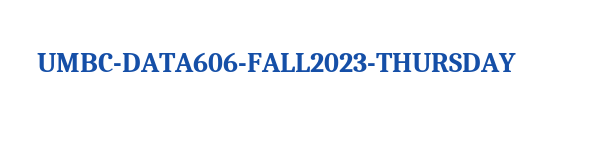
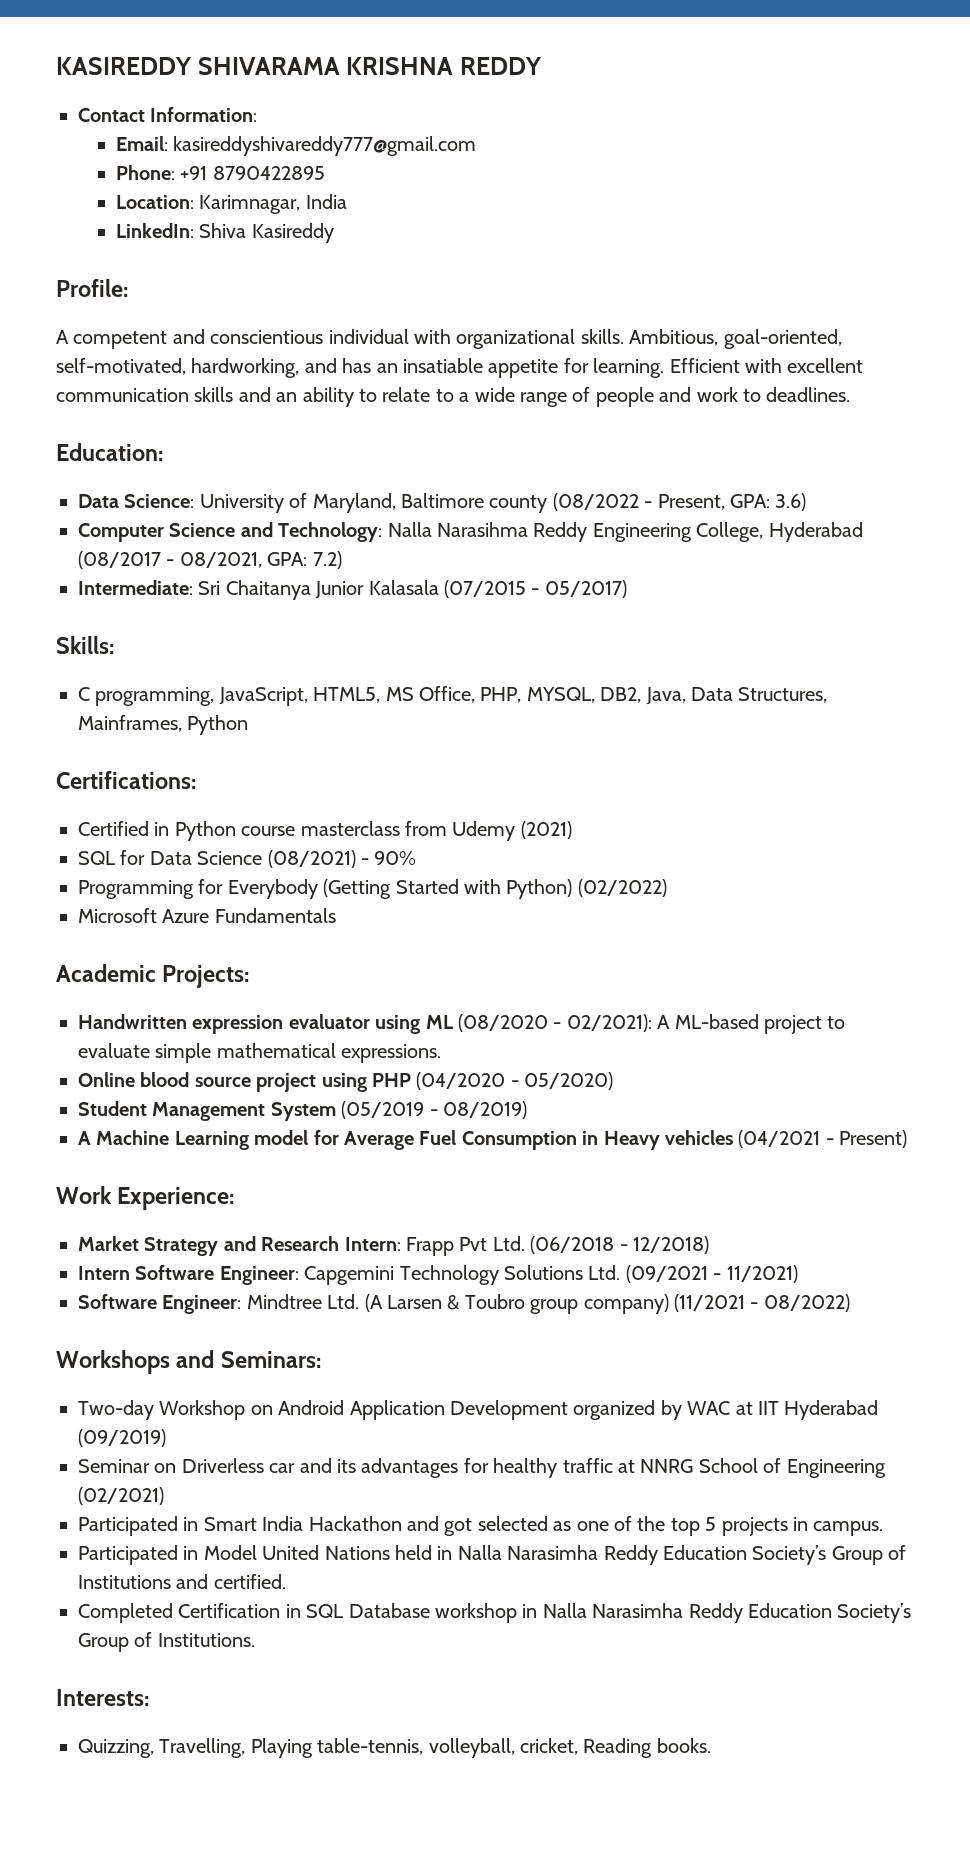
[37,52,516,72] UMBC-DATA606-FALL2023-THURSDAY -> [56,57,543,75] [78,107,258,122] [116,136,477,156] [116,165,325,180] [116,194,347,214] [116,223,334,243] [56,279,128,297] [56,329,842,349] [56,358,864,378] [56,387,851,407] [56,443,163,461] [78,493,807,513] [78,522,863,542] [78,551,342,569] [78,580,627,600] [56,636,114,654] [78,686,828,706] [78,715,249,735] [56,771,196,789] [78,821,572,841] [78,850,417,868] [78,879,667,899] [78,908,336,923] [56,964,250,988] [78,1014,846,1034] [78,1043,442,1063] [78,1072,614,1092] [78,1101,527,1121] [78,1130,908,1150] [56,1186,235,1210] [78,1236,709,1256] [78,1265,798,1285] [78,1294,850,1314] [56,1350,321,1374] [78,1400,879,1420] [78,1429,166,1447] [78,1458,886,1478] [78,1487,164,1505] [78,1516,884,1536] [78,1545,907,1565] [78,1574,286,1589] [78,1603,912,1623] [78,1632,255,1652] [56,1689,149,1706] [78,1738,711,1758] KASIREDDY SHIVARAMA KRISHNA REDDY // Contact Information: // Email: kasireddyshivareddy777@gmail.com // Phone: +91 8790422895 // Location: Karimnagar, India // LinkedIn: Shiva Kasireddy // Profile: // A competent and conscientious individual with organizational skills. Ambitious, goal-oriented, self-motivated, hardworking, and has an insatiable appetite for learning. Efficient with excellent communication skills and an ability to relate to a wide range of people and work to deadlines. // Education: // Data Science: University of Maryland, Baltimore county (08/2022 - Present, GPA: 3.6) // Computer Science and Technology: Nalla Narasihma Reddy Engineering College, Hyderabad (08/2017 - 08/2021, GPA: 7.2) // Intermediate: Sri Chaitanya Junior Kalasala (07/2015 - 05/2017) // Skills: // C programming, JavaScript, HTML5, MS Office, PHP, MYSQL, DB2, Java, Data Structures, Mainframes, Python // Certifications: // Certified in Python course masterclass from Udemy (2021) // SQL for Data Science (08/2021) - 90% // Programming for Everybody (Getting Started with Python) (02/2022) // Microsoft Azure Fundamentals // Academic Projects: // Handwritten expression evaluator using ML (08/2020 - 02/2021): A ML-based project to evaluate simple mathematical expressions. // Online blood source project using PHP (04/2020 - 05/2020) // Student Management System (05/2019 - 08/2019) // A Machine Learning model for Average Fuel Consumption in Heavy vehicles (04/2021 - Present) // Work Experience: // Market Strategy and Research Intern: Frapp Pvt Ltd. (06/2018 - 12/2018) // Intern Software Engineer: Capgemini Technology Solutions Ltd. (09/2021 - 11/2021) // Software Engineer: Mindtree Ltd. (A Larsen & Toubro group company) (11/2021 - 08/2022) // Workshops and Seminars: // Two-day Workshop on Android Application Development organized by WAC at IIT Hyderabad (09/2019) // Seminar on Driverless car and its advantages for healthy traffic at NNRG School of Engineering (02/2021) // Participated in Smart India Hackathon and got selected as one of the top 5 projects in campus. // Participated in Model United Nations held in Nalla Narasimha Reddy Education Society’s Group of Institutions and certified. // Completed Certification in SQL Database workshop in Nalla Narasimha Reddy Education Society’s Group of Institutions. // Interests: // Quizzing, Travelling, Playing table-tennis, volleyball, cricket, Reading books.

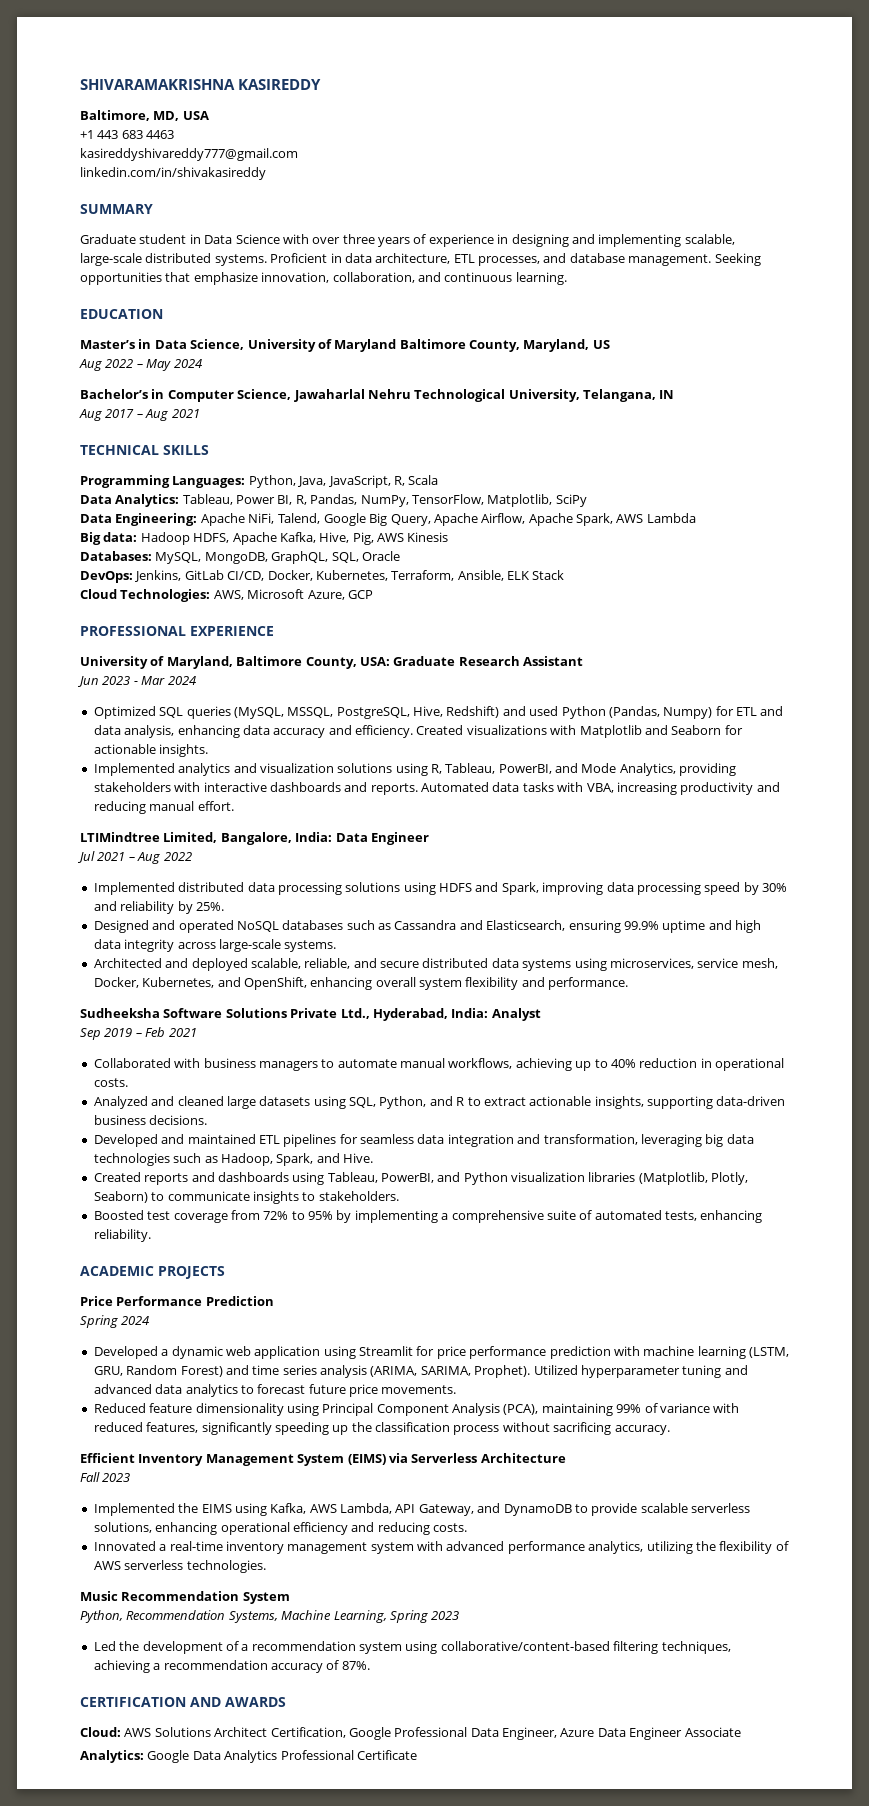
(56, 66) none -> [80,79,235,90] SHIVARAMAKRISHNA
[197,57,543,75] [78,107,258,122] [116,136,477,156] [116,165,325,180] [116,194,347,214] [116,223,334,243] [56,279,128,297] [56,329,842,349] [56,358,864,378] [56,387,851,407] [56,443,163,461] [78,493,807,513] [78,522,863,542] [78,551,342,569] [78,580,627,600] [56,636,114,654] [78,686,828,706] [78,715,249,735] [56,771,196,789] [78,821,572,841] [78,850,417,868] [78,879,667,899] [78,908,336,923] [56,964,250,988] [78,1014,846,1034] [78,1043,442,1063] [78,1072,614,1092] [78,1101,527,1121] [78,1130,908,1150] [56,1186,235,1210] [78,1236,709,1256] [78,1265,798,1285] [78,1294,850,1314] [56,1350,321,1374] [78,1400,879,1420] [78,1429,166,1447] [78,1458,886,1478] [78,1487,164,1505] [78,1516,884,1536] [78,1545,907,1565] [78,1574,286,1589] [78,1603,912,1623] [78,1632,255,1652] [56,1689,149,1706] [78,1738,711,1758] SHIVARAMA KRISHNA REDDY // Contact Information: // Email: kasireddyshivareddy777@gmail.com // Phone: +91 8790422895 // Location: Karimnagar, India // LinkedIn: Shiva Kasireddy // Profile: // A competent and conscientious individual with organizational skills. Ambitious, goal-oriented, self-motivated, hardworking, and has an insatiable appetite for learning. Efficient with excellent communication skills and an ability to relate to a wide range of people and work to deadlines. // Education: // Data Science: University of Maryland, Baltimore county (08/2022 - Present, GPA: 3.6) // Computer Science and Technology: Nalla Narasihma Reddy Engineering College, Hyderabad (08/2017 - 08/2021, GPA: 7.2) // Intermediate: Sri Chaitanya Junior Kalasala (07/2015 - 05/2017) // Skills: // C programming, JavaScript, HTML5, MS Office, PHP, MYSQL, DB2, Java, Data Structures, Mainframes, Python // Certifications: // Certified in Python course masterclass from Udemy (2021) // SQL for Data Science (08/2021) - 90% // Programming for Everybody (Getting Started with Python) (02/2022) // Microsoft Azure Fundamentals // Academic Projects: // Handwritten expression evaluator using ML (08/2020 - 02/2021): A ML-based project to evaluate simple mathematical expressions. // Online blood source project using PHP (04/2020 - 05/2020) // Student Management System (05/2019 - 08/2019) // A Machine Learning model for Average Fuel Consumption in Heavy vehicles (04/2021 - Present) // Work Experience: // Market Strategy and Research Intern: Frapp Pvt Ltd. (06/2018 - 12/2018) // Intern Software Engineer: Capgemini Technology Solutions Ltd. (09/2021 - 11/2021) // Software Engineer: Mindtree Ltd. (A Larsen & Toubro group company) (11/2021 - 08/2022) // Workshops and Seminars: // Two-day Workshop on Android Application Development organized by WAC at IIT Hyderabad (09/2019) // Seminar on Driverless car and its advantages for healthy traffic at NNRG School of Engineering (02/2021) // Participated in Smart India Hackathon and got selected as one of the top 5 projects in campus. // Participated in Model United Nations held in Nalla Narasimha Reddy Education Society’s Group of Institutions and certified. // Completed Certification in SQL Database workshop in Nalla Narasimha Reddy Education Society’s Group of Institutions. // Interests: // Quizzing, Travelling, Playing table-tennis, volleyball, cricket, Reading books. -> [80,110,209,121] [80,130,175,139] [80,148,298,161] [80,167,266,180] [80,204,153,214] [80,234,735,247] [80,253,761,266] [80,272,567,285] [80,309,163,319] [80,339,610,352] [79,359,202,371] [80,389,675,402] [79,409,200,421] [80,445,209,455] [80,475,439,488] [80,494,587,507] [80,513,696,526] [80,532,449,545] [80,551,400,564] [80,570,565,583] [80,589,373,602] [80,626,274,636] [80,656,583,669] [77,676,196,687] [93,706,784,719] [93,725,743,738] [93,744,209,757] [93,763,737,776] [93,782,780,795] [93,801,234,814] [80,832,429,845] [77,851,192,864] [93,882,787,895] [93,901,224,914] [93,920,761,933] [93,939,337,952] [93,958,778,971] [93,977,629,990] [80,1008,541,1021] [80,1027,197,1040] [93,1058,784,1071] [93,1078,128,1087] [93,1096,786,1109] [93,1115,208,1125] [93,1134,754,1147] [93,1153,373,1166] [93,1172,749,1185] [93,1191,399,1204] [93,1210,763,1223] [93,1229,151,1242] [80,1266,225,1279] [80,1296,274,1306] [80,1315,150,1328] [93,1346,789,1359] [93,1365,748,1378] [93,1384,457,1397] [93,1403,740,1416] [93,1422,670,1435] [80,1453,566,1466] [80,1472,131,1482] [93,1503,750,1516] [93,1522,467,1535] [93,1541,789,1554] [93,1560,266,1573] [80,1591,290,1604] [80,1610,460,1623] [93,1641,731,1654] [93,1660,370,1673] [80,1697,286,1707] [80,1727,741,1740] [80,1750,417,1763] // Baltimore, MD, USA // +1 443 683 4463 // kasireddyshivareddy777@gmail.com // linkedin.com/in/shivakasireddy // SUMMARY // Graduate student in Data Science with over three years of experience in designing and implementing scalable, large-scale distributed systems. Proficient in data architecture, ETL processes, and database management. Seeking opportunities that emphasize innovation, collaboration, and continuous learning. // EDUCATION // Master’s in Data Science, University of Maryland Baltimore County, Maryland, US // Aug 2022 – May 2024 // Bachelor’s in Computer Science, Jawaharlal Nehru Technological University, Telangana, IN // Aug 2017 – Aug 2021 // TECHNICAL SKILLS // Programming Languages: Python, Java, JavaScript, R, Scala // Data Analytics: Tableau, Power BI, R, Pandas, NumPy, TensorFlow, Matplotlib, SciPy // Data Engineering: Apache NiFi, Talend, Google Big Query, Apache Airflow, Apache Spark, AWS Lambda // Big data: Hadoop HDFS, Apache Kafka, Hive, Pig, AWS Kinesis // Databases: MySQL, MongoDB, GraphQL, SQL, Oracle // DevOps: Jenkins, GitLab CI/CD, Docker, Kubernetes, Terraform, Ansible, ELK Stack // Cloud Technologies: AWS, Microsoft Azure, GCP // PROFESSIONAL EXPERIENCE // University of Maryland, Baltimore County, USA: Graduate Research Assistant // Jun 2023 - Mar 2024 // Optimized SQL queries (MySQL, MSSQL, PostgreSQL, Hive, Redshift) and used Python (Pandas, Numpy) for ETL and data analysis, enhancing data accuracy and efficiency. Created visualizations with Matplotlib and Seaborn for actionable insights. // Implemented analytics and visualization solutions using R, Tableau, PowerBI, and Mode Analytics, providing stakeholders with interactive dashboards and reports. Automated data tasks with VBA, increasing productivity and reducing manual effort. // LTIMindtree Limited, Bangalore, India: Data Engineer // Jul 2021 – Aug 2022 // Implemented distributed data processing solutions using HDFS and Spark, improving data processing speed by 30% and reliability by 25%. // Designed and operated NoSQL databases such as Cassandra and Elasticsearch, ensuring 99.9% uptime and high data integrity across large-scale systems. // Architected and deployed scalable, reliable, and secure distributed data systems using microservices, service mesh, Docker, Kubernetes, and OpenShift, enhancing overall system flexibility and performance. // Sudheeksha Software Solutions Private Ltd., Hyderabad, India: Analyst // Sep 2019 – Feb 2021 // Collaborated with business managers to automate manual workflows, achieving up to 40% reduction in operational costs. // Analyzed and cleaned large datasets using SQL, Python, and R to extract actionable insights, supporting data-driven business decisions. // Developed and maintained ETL pipelines for seamless data integration and transformation, leveraging big data technologies such as Hadoop, Spark, and Hive. // Created reports and dashboards using Tableau, PowerBI, and Python visualization libraries (Matplotlib, Plotly, Seaborn) to communicate insights to stakeholders. // Boosted test coverage from 72% to 95% by implementing a comprehensive suite of automated tests, enhancing reliability. // ACADEMIC PROJECTS // Price Performance Prediction // Spring 2024 // Developed a dynamic web application using Streamlit for price performance prediction with machine learning (LSTM, GRU, Random Forest) and time series analysis (ARIMA, SARIMA, Prophet). Utilized hyperparameter tuning and advanced data analytics to forecast future price movements. // Reduced feature dimensionality using Principal Component Analysis (PCA), maintaining 99% of variance with reduced features, significantly speeding up the classification process without sacrificing accuracy. // Efficient Inventory Management System (EIMS) via Serverless Architecture // Fall 2023 // Implemented the EIMS using Kafka, AWS Lambda, API Gateway, and DynamoDB to provide scalable serverless solutions, enhancing operational efficiency and reducing costs. // Innovated a real-time inventory management system with advanced performance analytics, utilizing the flexibility of AWS serverless technologies. // Music Recommendation System // Python, Recommendation Systems, Machine Learning, Spring 2023 // Led the development of a recommendation system using collaborative/content-based filtering techniques, achieving a recommendation accuracy of 87%. // CERTIFICATION AND AWARDS // Cloud: AWS Solutions Architect Certification, Google Professional Data Engineer, Azure Data Engineer Associate // Analytics: Google Data Analytics Professional Certificate

